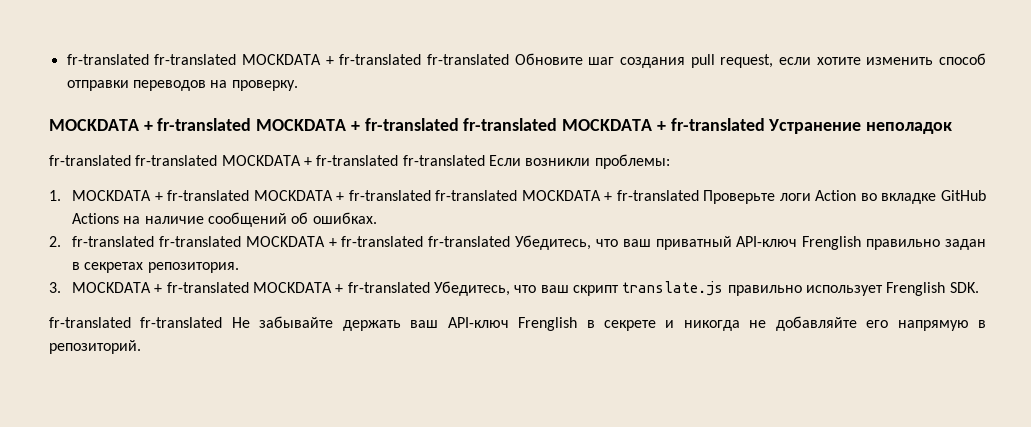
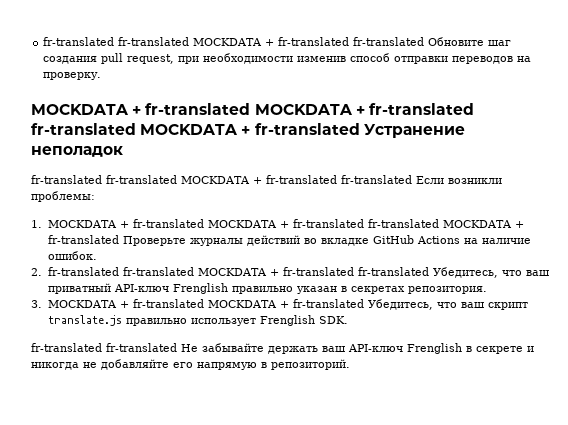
[778,57,934,65] если хотите изменить -> [178,53,347,64] при необходимости изменив
[779,190,857,201] логи Action -> [190,235,301,246] журналы действий
[208,212,377,227] сообщений об ошибках. -> [48,251,98,260] ошибок.
[944,239,986,250] задан -> [297,286,338,294] указан

